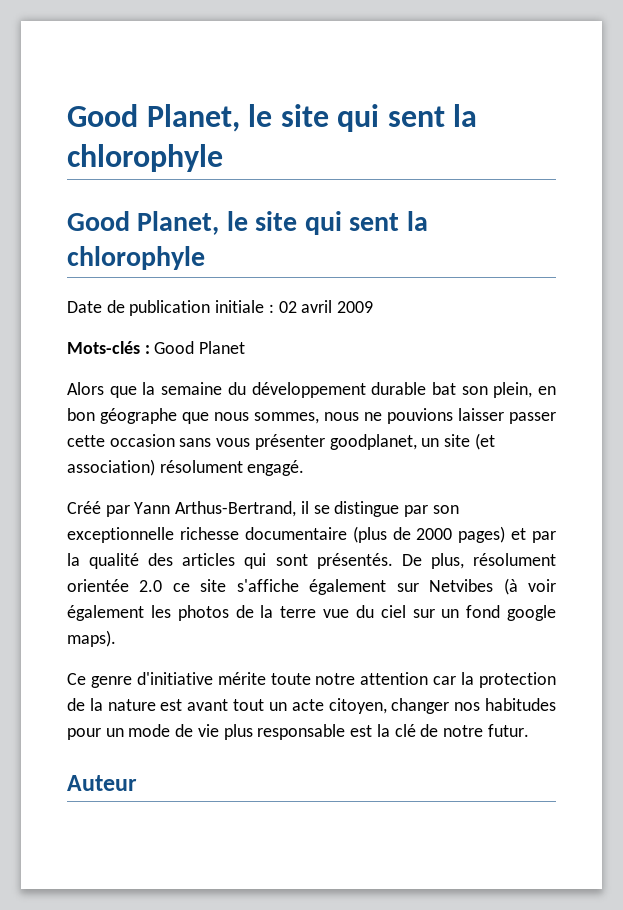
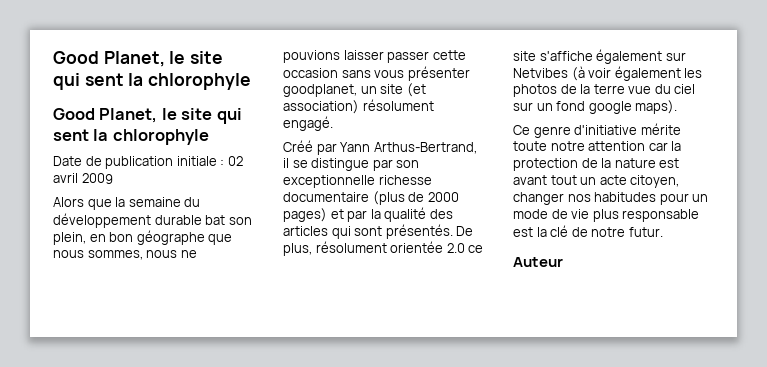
[67,341,246,354] // Mots-clés : Good Planet -> (113, 178) none

